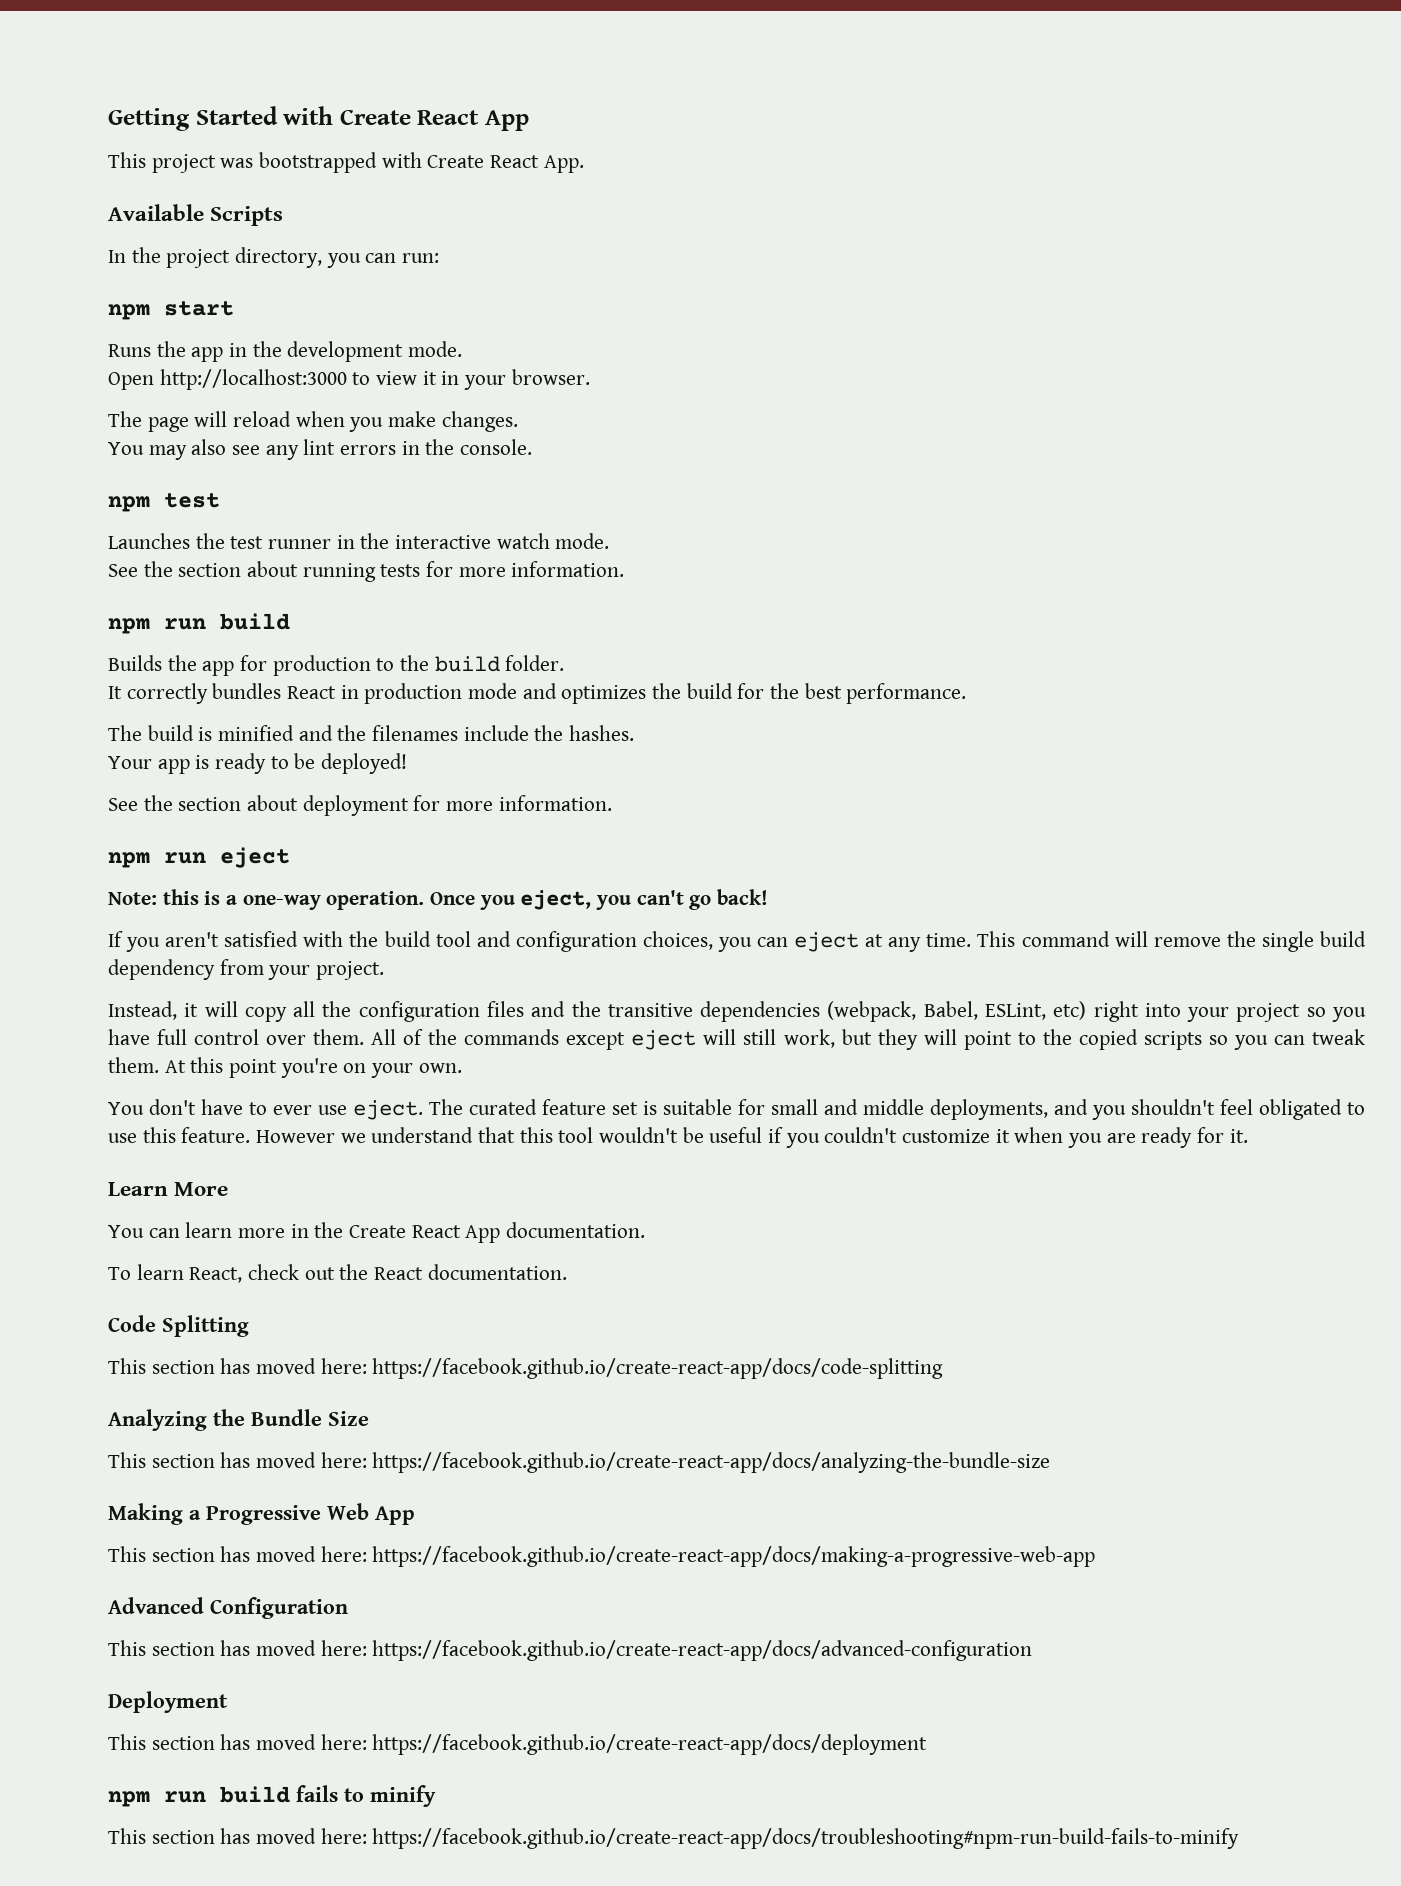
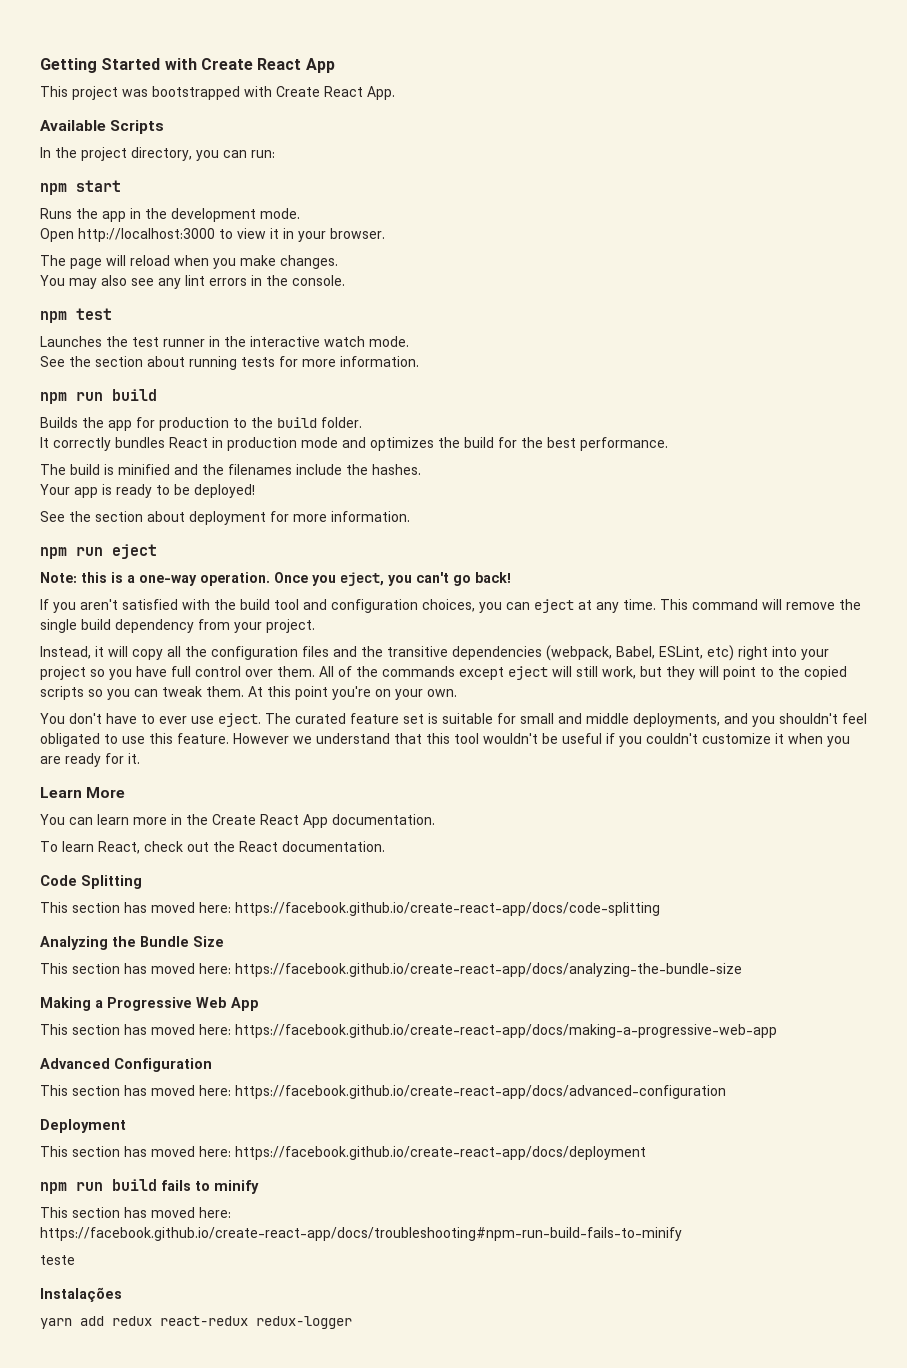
(1240, 1838) none -> [40,1255,75,1265] [40,1287,122,1302] [40,1316,352,1329] // teste // Instalações // yarn add redux react-redux redux-logger

